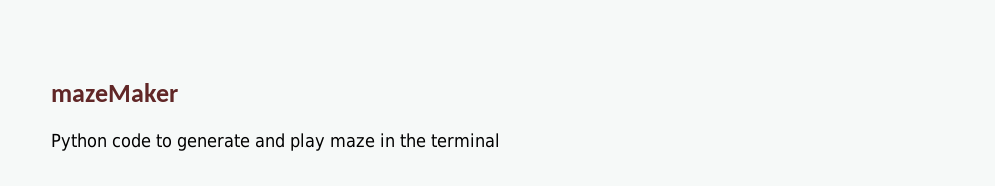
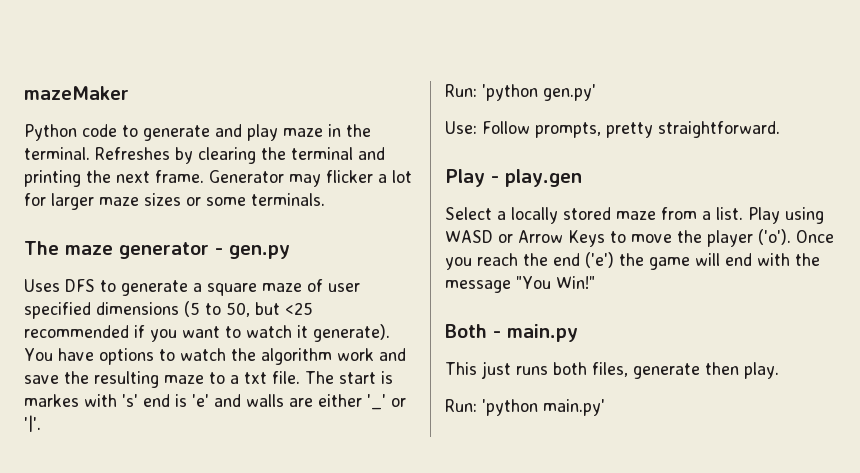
[431,133,500,148] terminal -> [24,147,385,164] [24,170,412,187] [24,193,325,210] [24,241,290,259] [24,279,360,296] [24,301,313,319] [24,324,390,342] [24,348,406,365] [24,371,393,388] [24,394,406,410] [24,415,41,432] [445,84,596,101] [445,121,780,138] [445,169,582,187] [445,207,824,224] [445,229,834,247] [445,252,820,270] [445,276,595,293] [445,324,578,342] [445,361,779,379] [445,399,605,416] terminal. Refreshes by clearing the terminal and printing the next frame. Generator may flicker a lot for larger maze sizes or some terminals. // The maze generator - gen.py // Uses DFS to generate a square maze of user specified dimensions (5 to 50, but <25 recommended if you want to watch it generate). You have options to watch the algorithm work and save the resulting maze to a txt file. The start is markes with 's' end is 'e' and walls are either '_' or '|'. // Run: 'python gen.py' // Use: Follow prompts, pretty straightforward. // Play - play.gen // Select a locally stored maze from a list. Play using WASD or Arrow Keys to move the player ('o'). Once you reach the end ('e') the game will end with the message "You Win!" // Both - main.py // This just runs both files, generate then play. // Run: 'python main.py'

